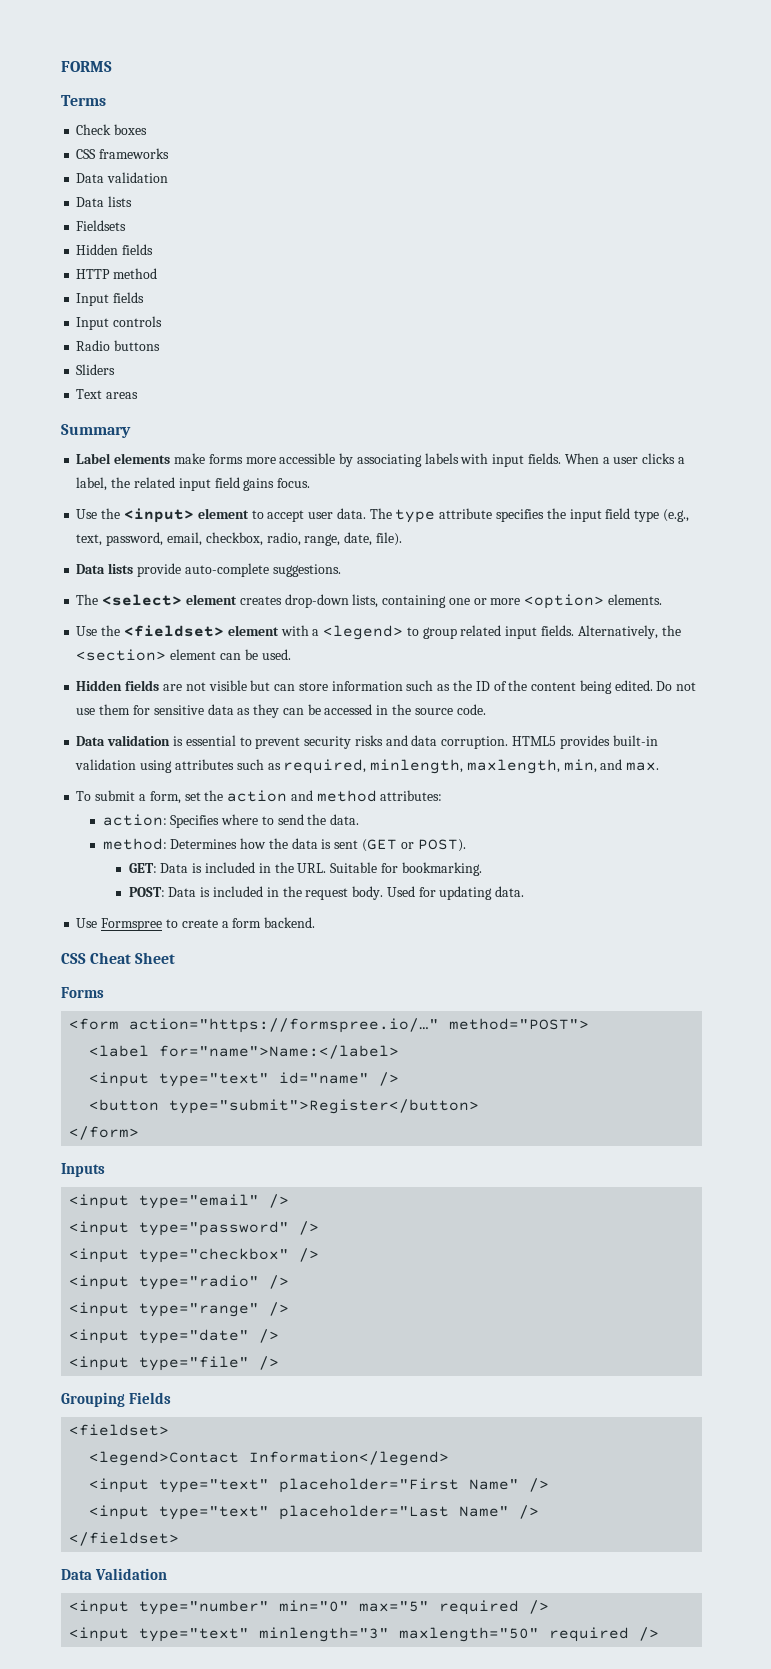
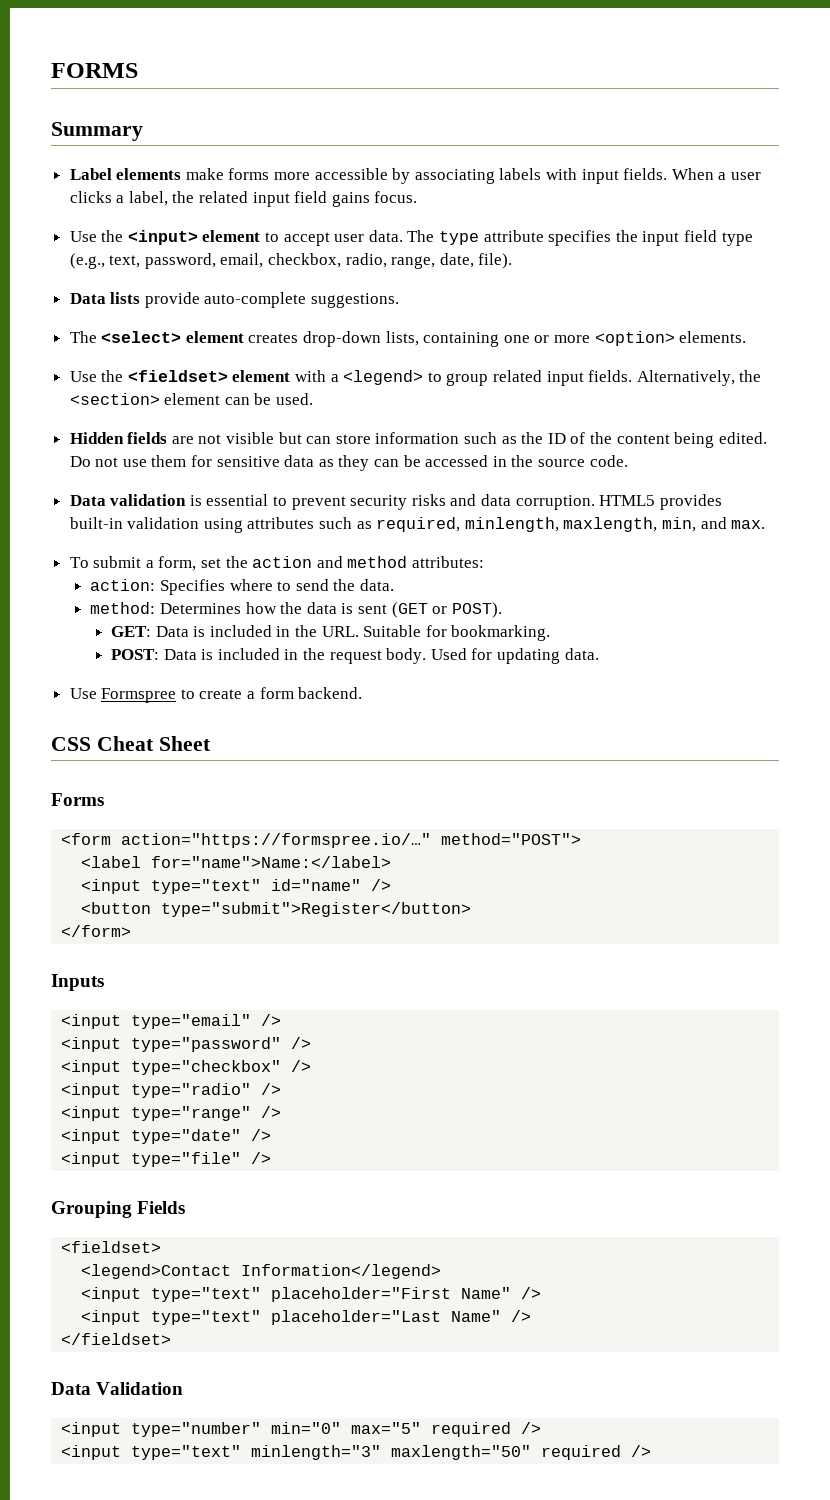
[61,95,106,106] [76,124,148,135] [76,148,170,159] [76,172,169,183] [76,196,133,207] [76,220,127,231] [76,244,154,255] [76,268,158,279] [76,292,145,306] [76,316,163,330] [76,340,161,351] [76,364,116,375] [76,389,139,399] // Terms // Check boxes // CSS frameworks // Data validation // Data lists // Fieldsets // Hidden fields // HTTP method // Input fields // Input controls // Radio buttons // Sliders // Text areas -> (138, 70) none

